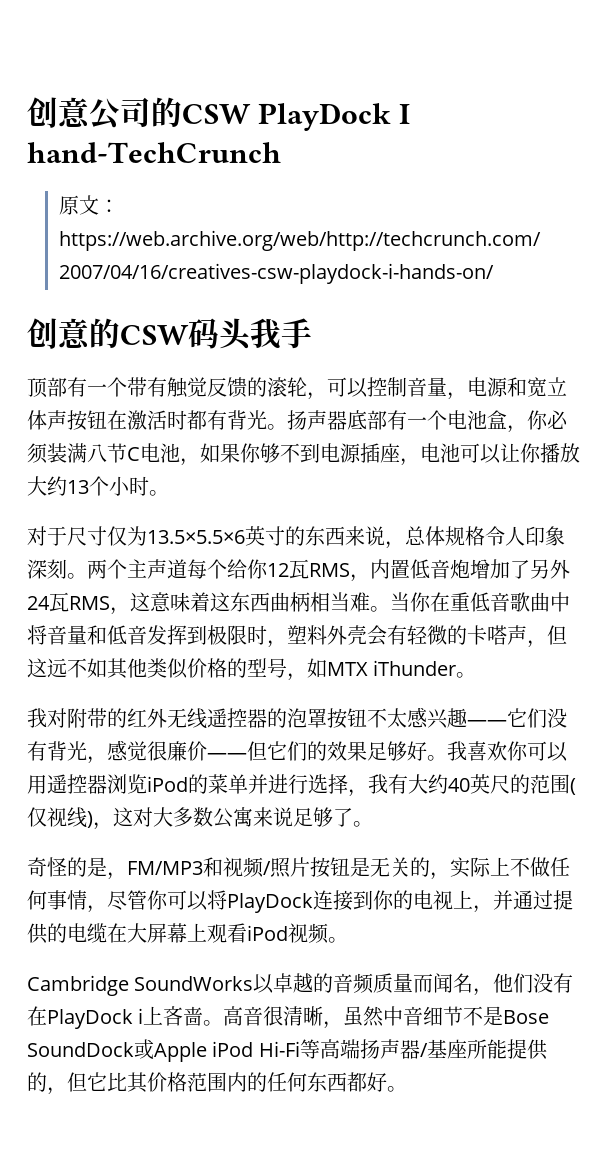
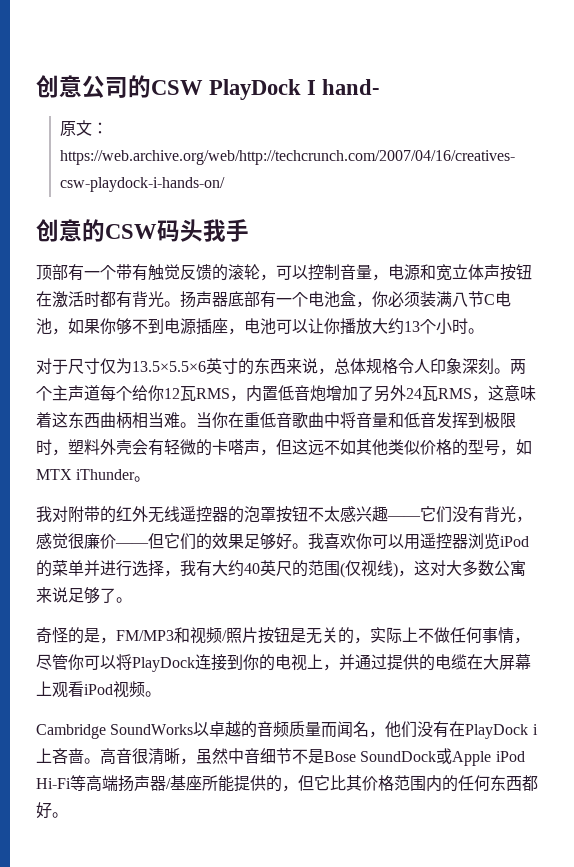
[27,142,281,163] hand-TechCrunch -> [322,79,381,95] hand-

